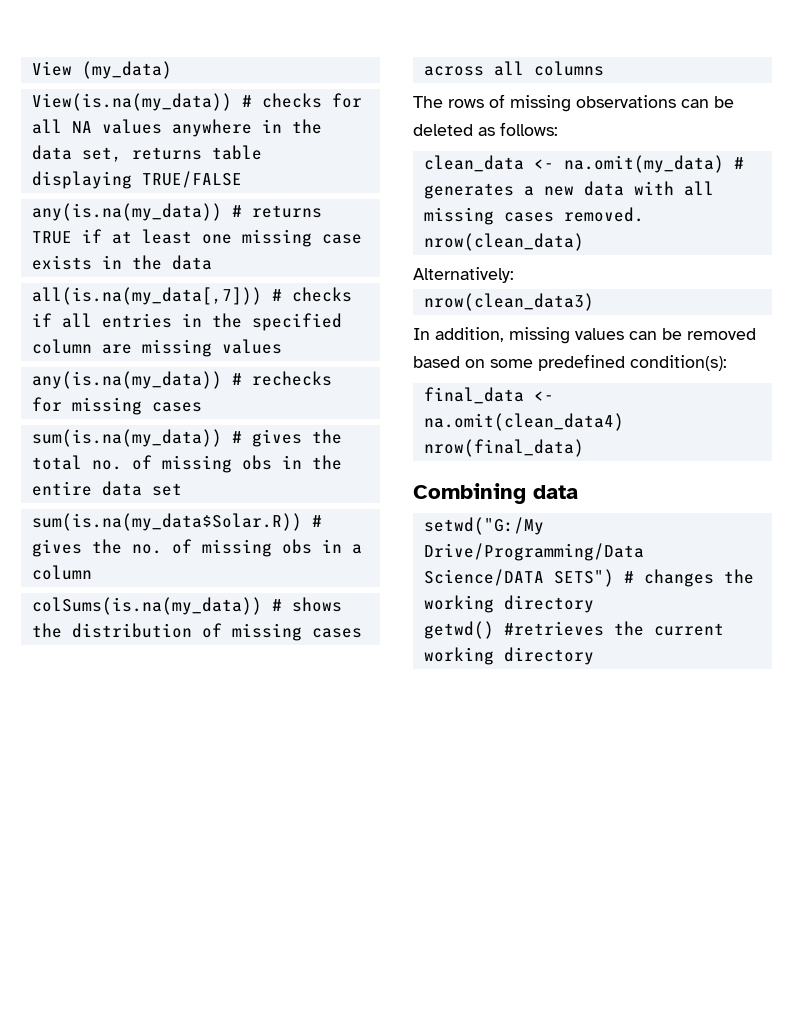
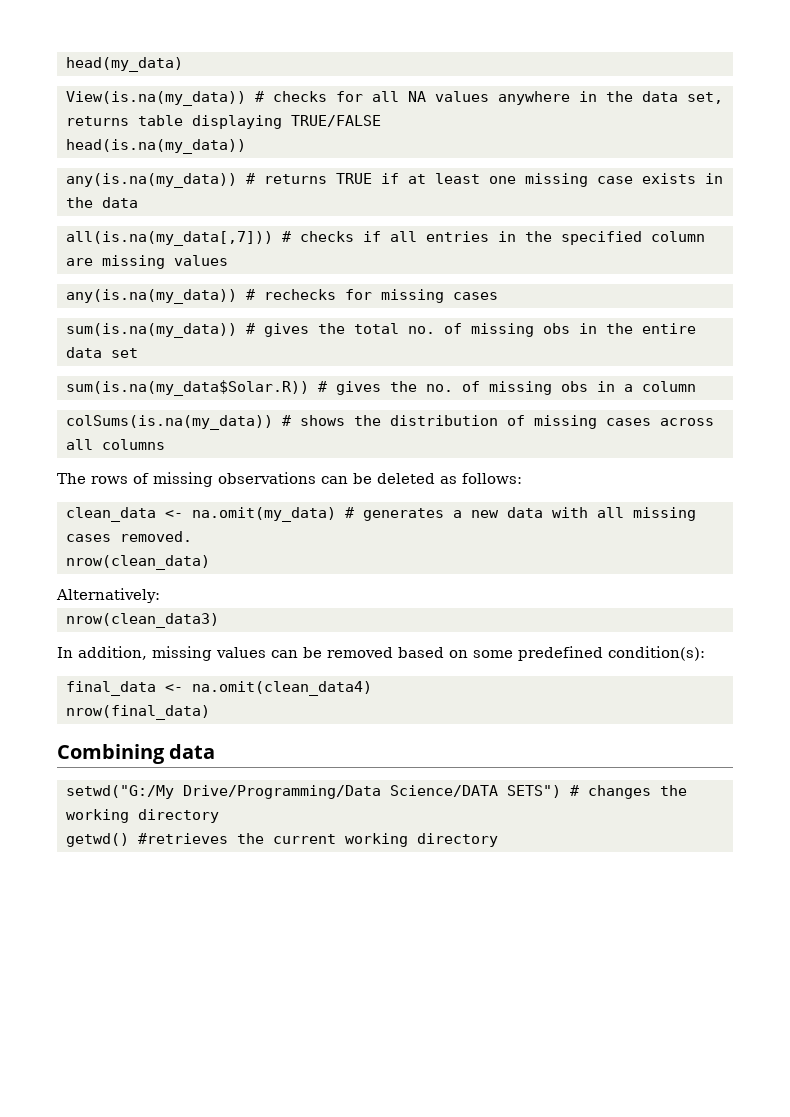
[31,61,172,79] View (my_data) -> [66,57,183,72] head(my_data)
(242, 179) none -> [66,139,246,154] // head(is.na(my_data))

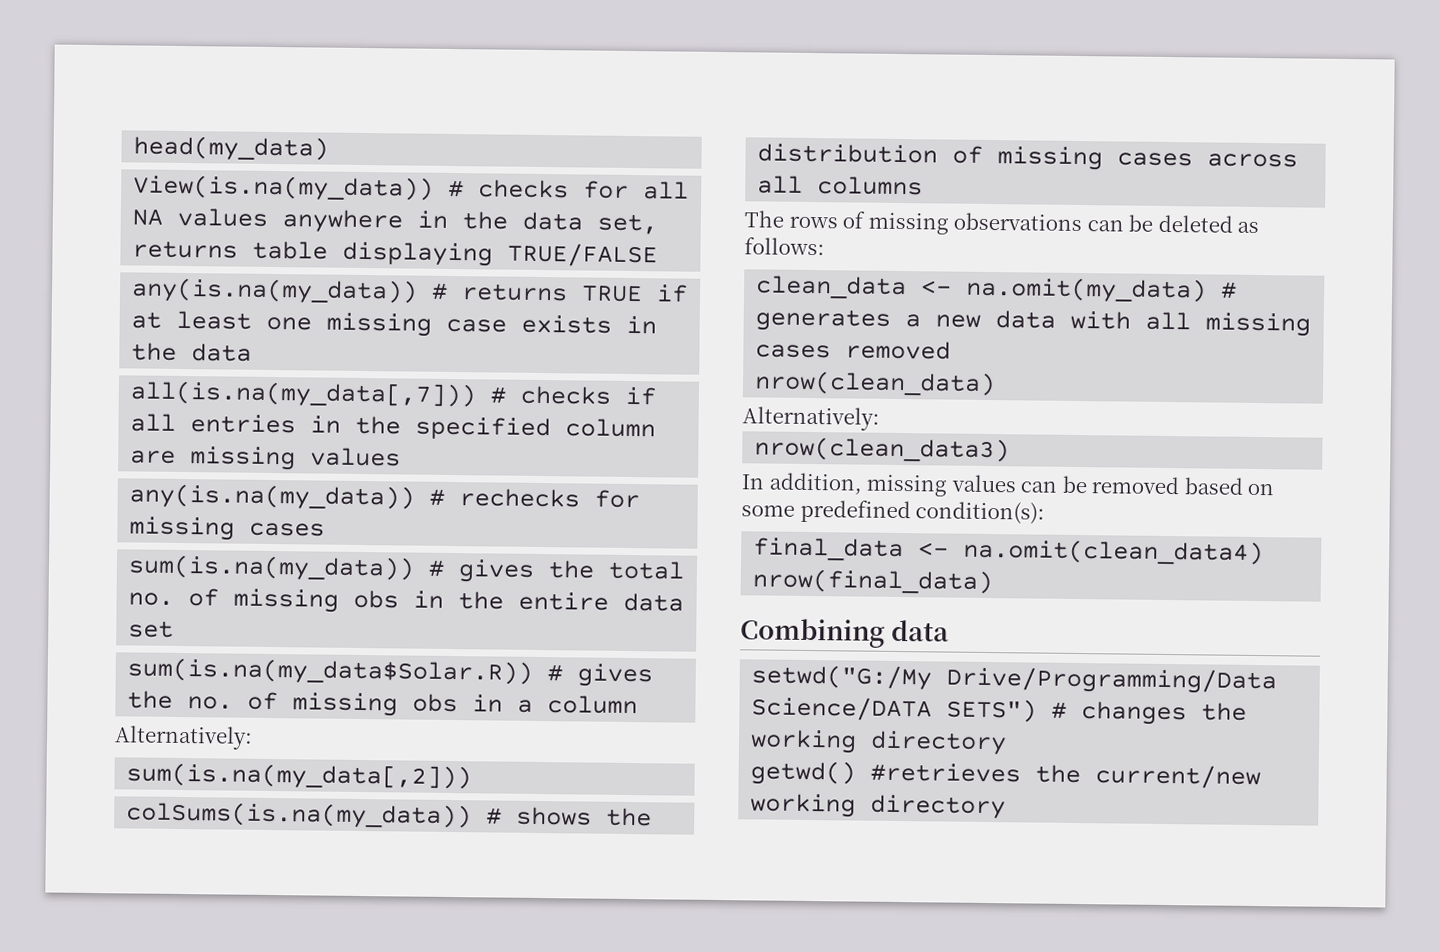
[66,139,246,154] // head(is.na(my_data)) -> (659, 255) none
(696, 386) none -> [114,725,253,750] [126,762,473,791] // Alternatively: // sum(is.na(my_data[,2]))
[120,531,192,542] removed. -> [845,340,952,360] removed
[273,834,336,844] current -> [1095,764,1262,790] current/new

